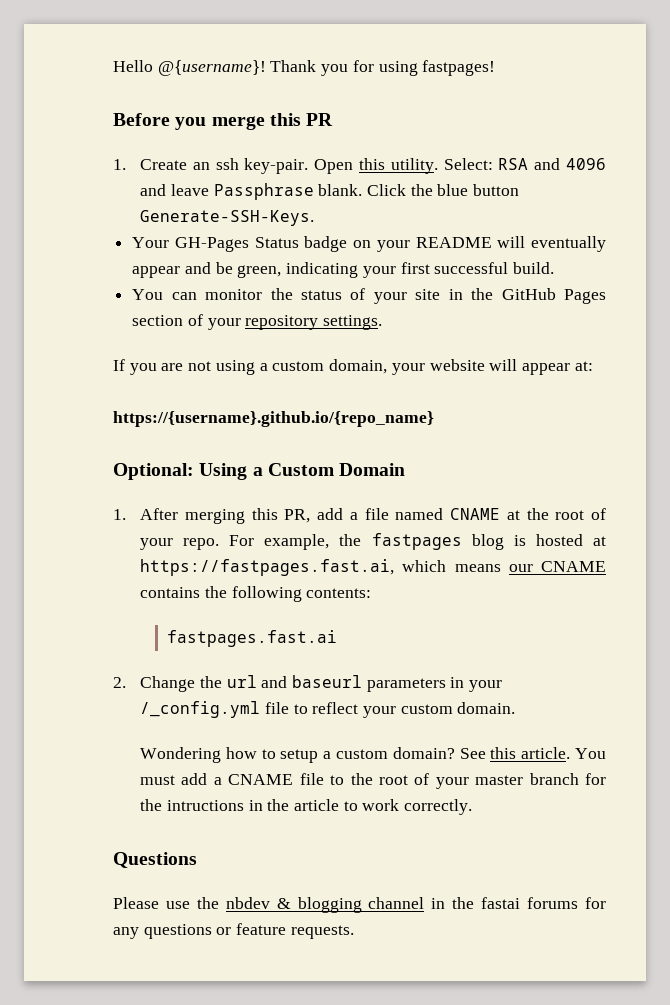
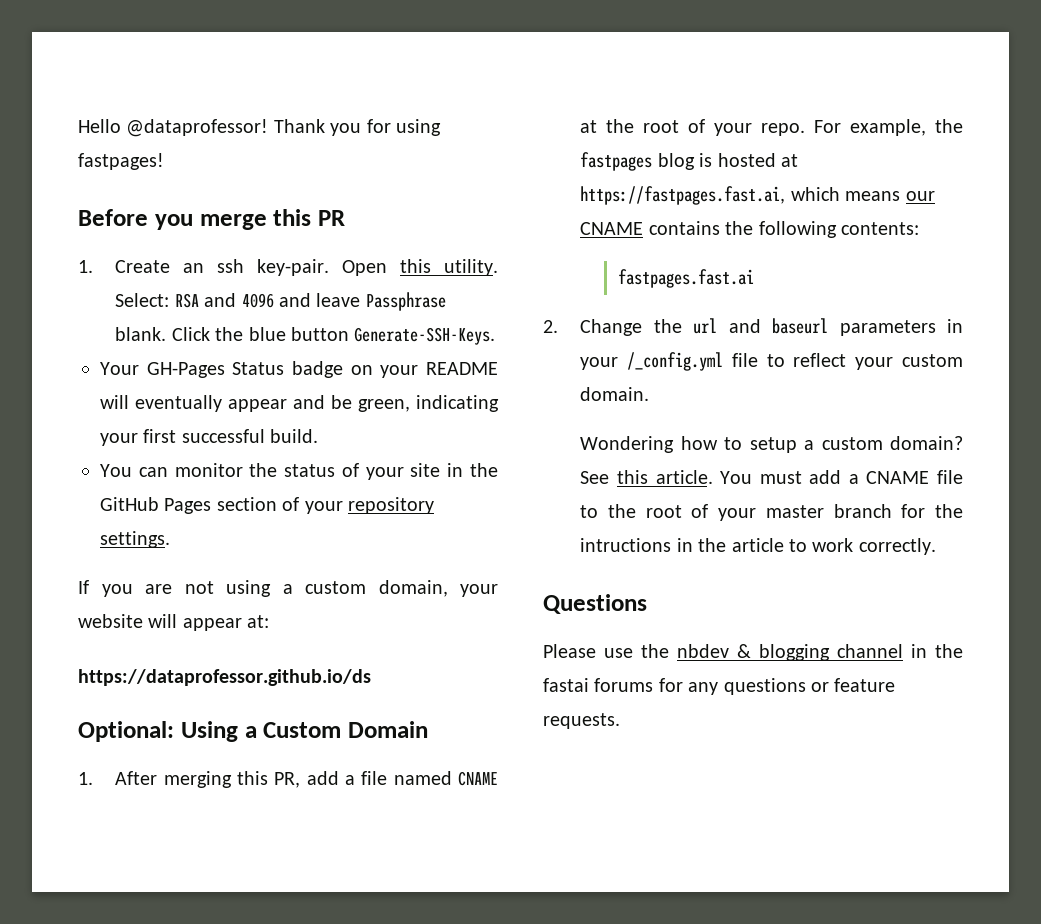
[157,60,266,76] @{username}! -> [126,119,269,137] @dataprofessor!
[113,411,434,427] https://{username}.github.io/{repo_name} -> [78,669,371,686] https://dataprofessor.github.io/ds

